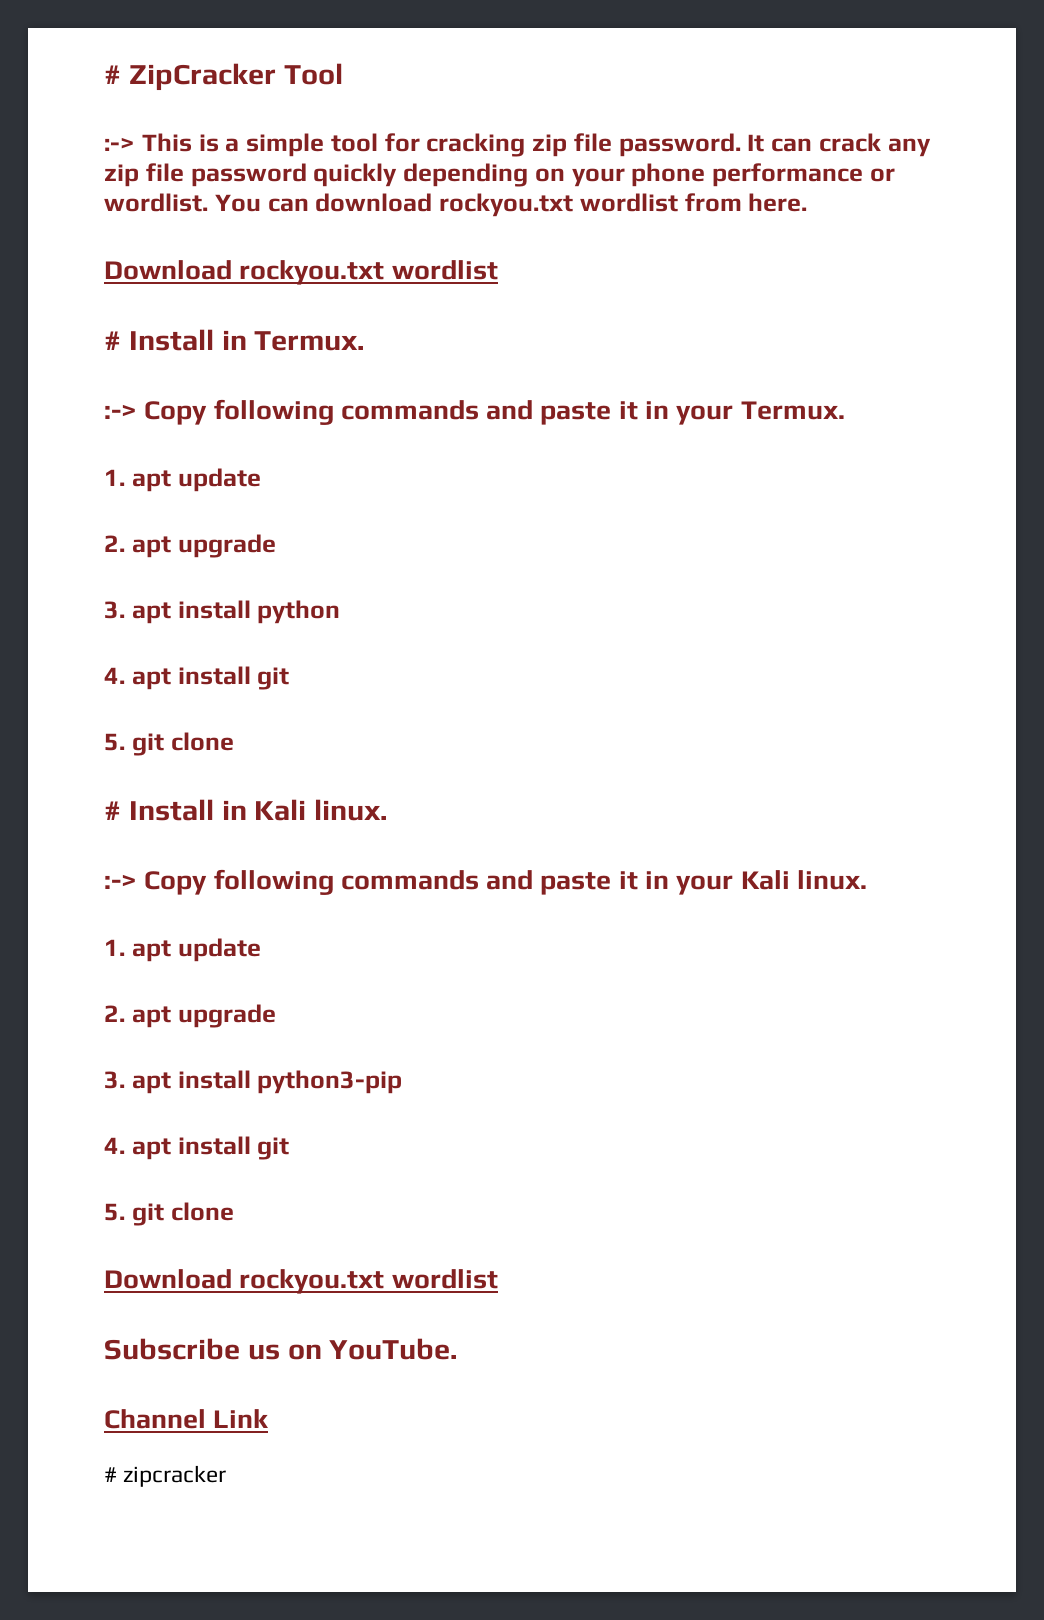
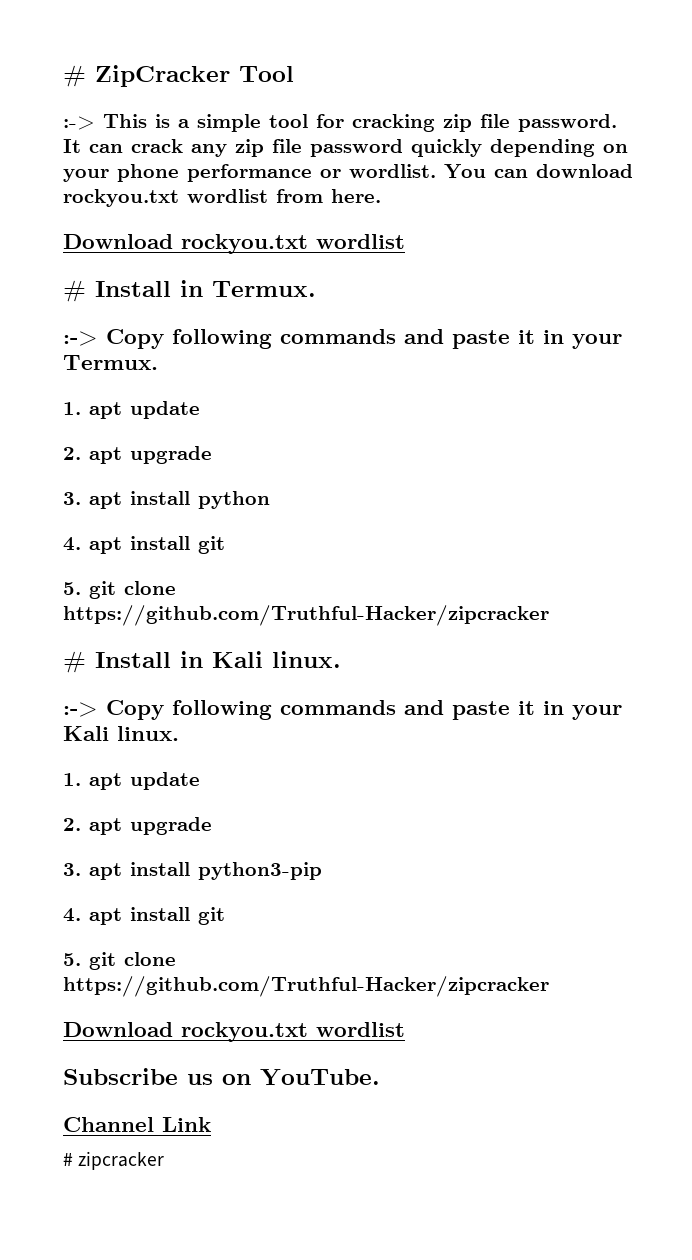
(234, 741) none -> [63,605,549,626] https://github.com/Truthful-Hacker/zipcracker
(234, 1211) none -> [63,976,549,997] https://github.com/Truthful-Hacker/zipcracker

